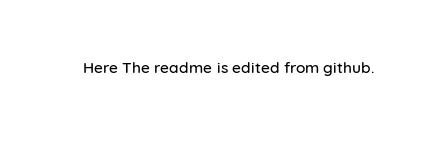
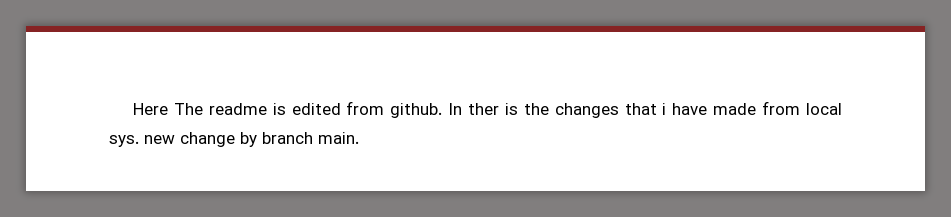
(375, 69) none -> [448,101,842,118] [109,132,359,147] In ther is the changes that i have made from local sys. new change by branch main.

